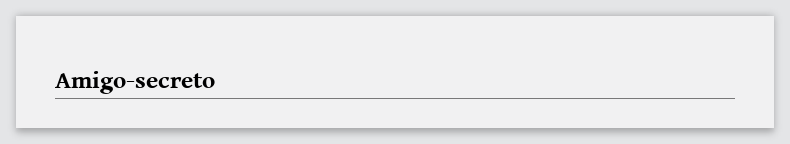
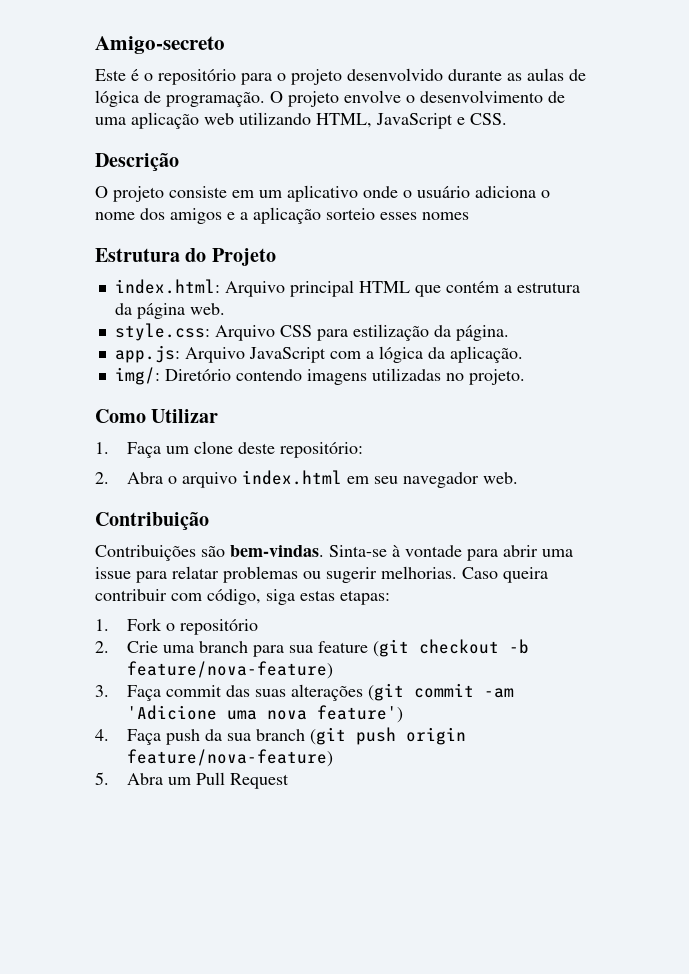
(215, 82) none -> [95,68,586,85] [95,90,565,107] [95,112,507,129] [95,153,179,171] [95,185,550,202] [95,207,469,224] [95,248,276,266] [114,279,580,297] [114,303,225,319] [114,323,509,341] [114,345,523,363] [114,367,525,385] [95,409,219,423] [95,441,363,458] [95,470,518,488] [95,512,209,530] [95,545,573,561] [95,566,548,583] [95,589,390,605] [95,618,258,635] [95,639,529,657] [126,661,333,679] [95,683,514,701] [126,705,403,723] [95,727,466,745] [126,749,333,767] [95,772,289,789] // Este é o repositório para o projeto desenvolvido durante as aulas de lógica de programação. O projeto envolve o desenvolvimento de uma aplicação web utilizando HTML, JavaScript e CSS. // Descrição // O projeto consiste em um aplicativo onde o usuário adiciona o nome dos amigos e a aplicação sorteio esses nomes // Estrutura do Projeto // index.html: Arquivo principal HTML que contém a estrutura da página web. // style.css: Arquivo CSS para estilização da página. // app.js: Arquivo JavaScript com a lógica da aplicação. // img/: Diretório contendo imagens utilizadas no projeto. // Como Utilizar // 1. Faça um clone deste repositório: // 2. Abra o arquivo index.html em seu navegador web. // Contribuição // Contribuições são bem-vindas. Sinta-se à vontade para abrir uma issue para relatar problemas ou sugerir melhorias. Caso queira contribuir com código, siga estas etapas: // 1. Fork o repositório // 2. Crie uma branch para sua feature (git checkout -b feature/nova-feature) // 3. Faça commit das suas alterações (git commit -am 'Adicione uma nova feature') // 4. Faça push da sua branch (git push origin feature/nova-feature) // 5. Abra um Pull Request

